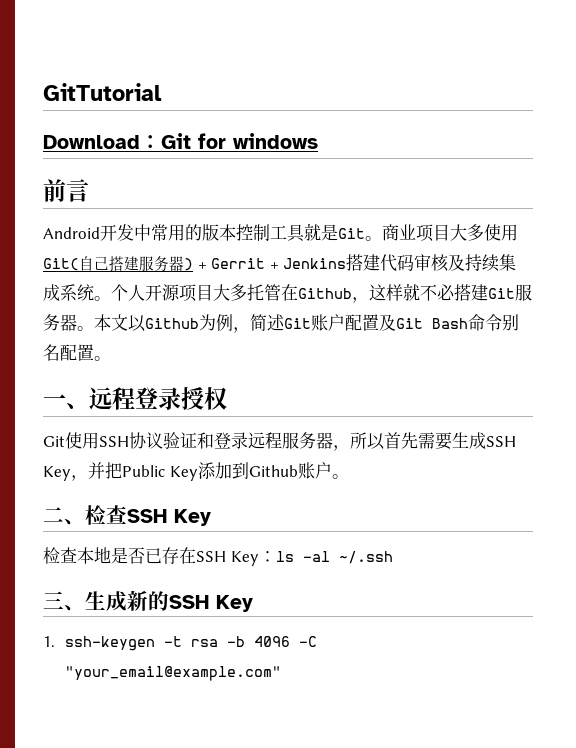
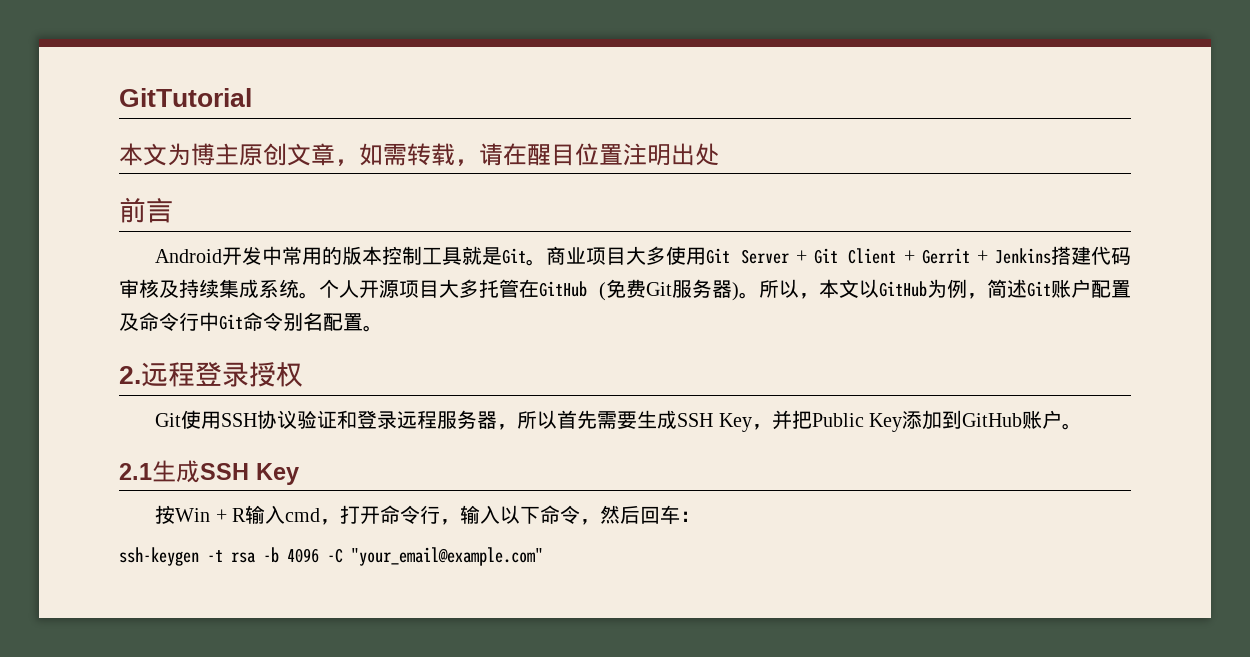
[43,133,318,149] Download：Git for windows -> [119,143,719,166] 本文为博主原创文章，如需转载，请在醒目位置注明出处
[43,256,193,272] Git(自己搭建服务器) -> [706,248,897,264] Git Server + Git Client
[298,283,532,303] [43,314,199,332] Github，这样就不必搭建Git服务器。本文以Github -> [539,279,927,301] GitHub (免费Git服务器)。所以，本文以GitHub
[396,318,468,329] Git Bash -> [139,312,243,331] 命令行中Git
[43,394,89,409] 一、 -> [119,366,141,384] 2.
[248,465,298,477] Github -> [961,413,1022,427] GitHub
[43,505,211,526] [43,547,393,566] [43,590,253,612] [43,636,55,647] 二、检查SSH Key // 检查本地是否已存在SSH Key：ls -al ~/.ssh // 三、生成新的SSH Key // 1. -> [119,460,299,485] [155,505,700,525] 2.1生成SSH Key // 按Win + R输入cmd，打开命令行，输入以下命令，然后回车： //

